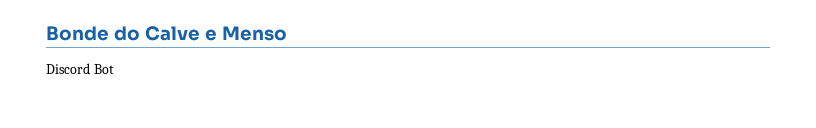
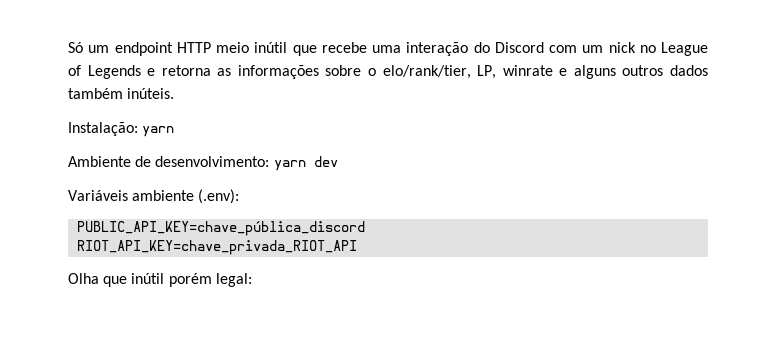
[46,26,287,41] [46,63,114,74] Bonde do Calve e Menso // Discord Bot -> [68,42,708,56] [68,65,708,79] [68,88,175,99] [68,122,175,137] [68,156,338,171] [68,189,240,204] [77,221,366,236] [77,240,358,255] [68,273,252,287] Só um endpoint HTTP meio inútil que recebe uma interação do Discord com um nick no League of Legends e retorna as informações sobre o elo/rank/tier, LP, winrate e alguns outros dados também inúteis. // Instalação: yarn // Ambiente de desenvolvimento: yarn dev // Variáveis ambiente (.env): // PUBLIC_API_KEY=chave_pública_discord // RIOT_API_KEY=chave_privada_RIOT_API // Olha que inútil porém legal:

